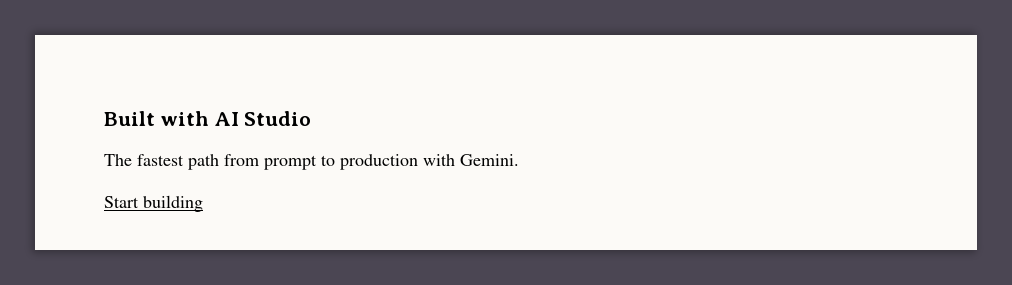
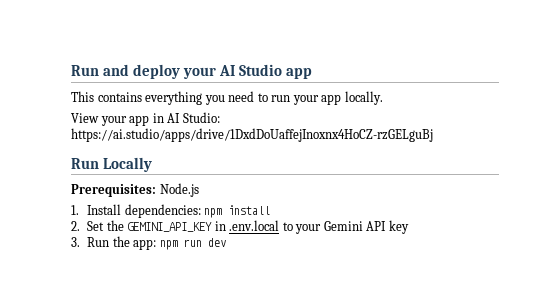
[104,111,312,126] [104,154,519,170] [104,195,203,212] Built with AI Studio // The fastest path from prompt to production with Gemini. // Start building -> [71,64,313,79] [71,91,383,105] [71,112,220,126] [71,128,433,142] [71,157,152,172] [71,183,199,197] [71,204,271,218] [71,220,409,234] [71,236,226,250] Run and deploy your AI Studio app // This contains everything you need to run your app locally. // View your app in AI Studio: https://ai.studio/apps/drive/1DxdDoUaffejInoxnx4HoCZ-rzGELguBj // Run Locally // Prerequisites: Node.js // 1. Install dependencies: npm install // 2. Set the GEMINI_API_KEY in .env.local to your Gemini API key // 3. Run the app: npm run dev

